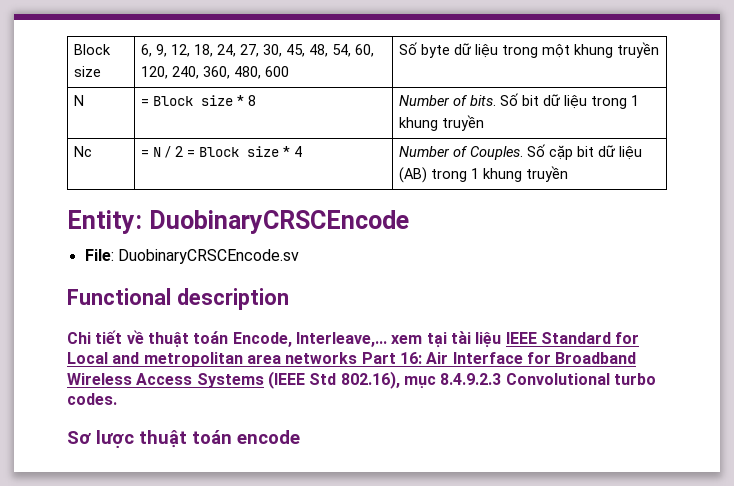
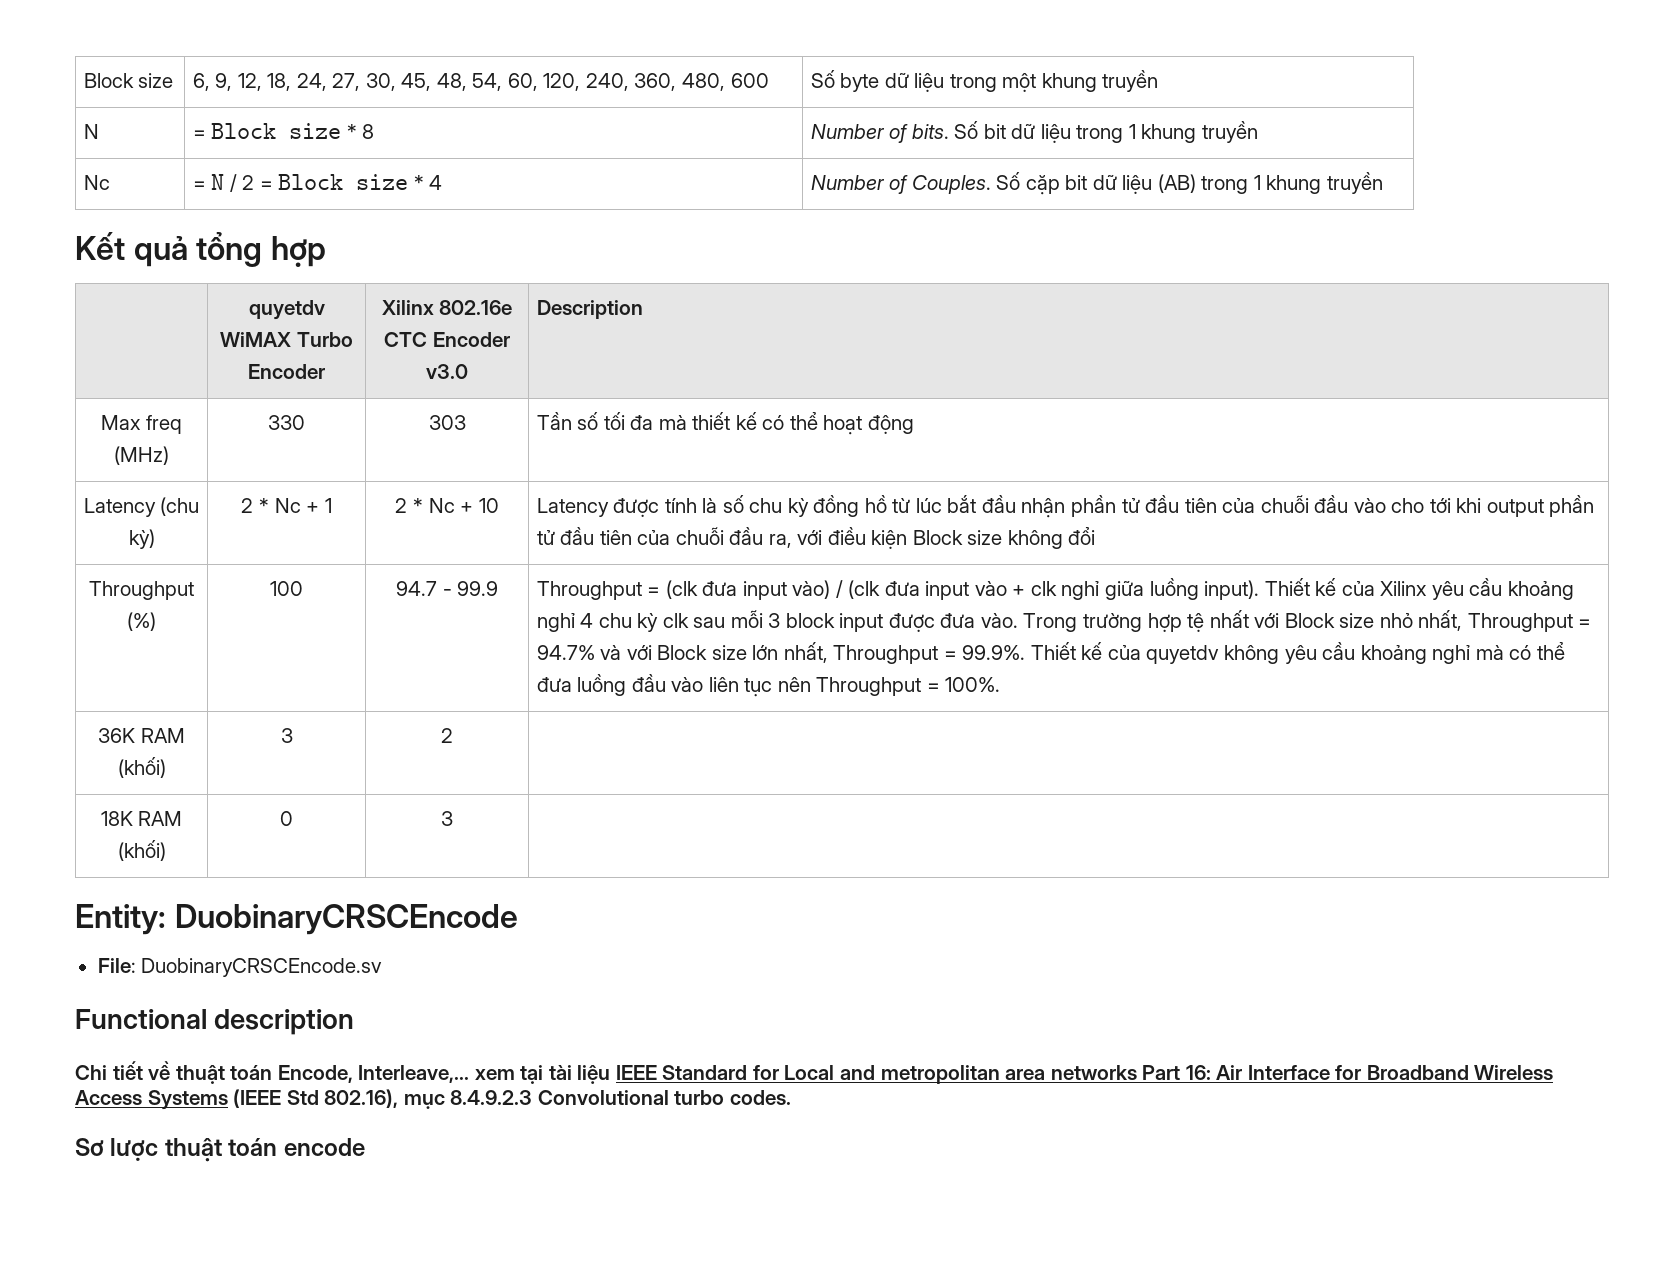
(568, 174) none -> [75,232,326,267] [248,300,325,320] [220,332,353,347] [248,364,325,379] [381,300,513,315] [384,332,510,347] [426,364,468,379] [536,300,643,319] [101,415,182,434] [114,446,169,465] [268,415,305,430] [428,415,466,430] [536,412,914,435] [83,497,200,517] [128,529,155,549] [241,498,332,513] [395,498,499,513] [536,495,1595,518] [536,527,1096,549] [89,581,194,600] [127,612,156,631] [270,581,303,596] [395,581,499,596] [536,578,1574,600] [536,610,1592,632] [536,642,1565,664] [536,674,1001,697] [98,728,185,743] [117,757,166,778] [280,728,293,743] [441,728,453,743] [100,811,183,826] [117,840,166,861] [280,811,293,826] [441,811,453,826] // Kết quả tổng hợp // | quyetdv WiMAX Turbo Encoder | Xilinx 802.16e CTC Encoder v3.0 | Description // Max freq (MHz) | 330 | 303 | Tần số tối đa mà thiết kế có thể hoạt động // Latency (chu kỳ) | 2 * Nc + 1 | 2 * Nc + 10 | Latency được tính là số chu kỳ đồng hồ từ lúc bắt đầu nhận phần tử đầu tiên của chuỗi đầu vào cho tới khi output phần tử đầu tiên của chuỗi đầu ra, với điều kiện Block size không đổi // Throughput (%) | 100 | 94.7 - 99.9 | Throughput = (clk đưa input vào) / (clk đưa input vào + clk nghỉ giữa luồng input). Thiết kế của Xilinx yêu cầu khoảng nghỉ 4 chu kỳ clk sau mỗi 3 block input được đưa vào. Trong trường hợp tệ nhất với Block size nhỏ nhất, Throughput = 94.7% và với Block size lớn nhất, Throughput = 99.9%. Thiết kế của quyetdv không yêu cầu khoảng nghỉ mà có thể đưa luồng đầu vào liên tục nên Throughput = 100%. // 36K RAM (khối) | 3 | 2 | // 18K RAM (khối) | 0 | 3 |

